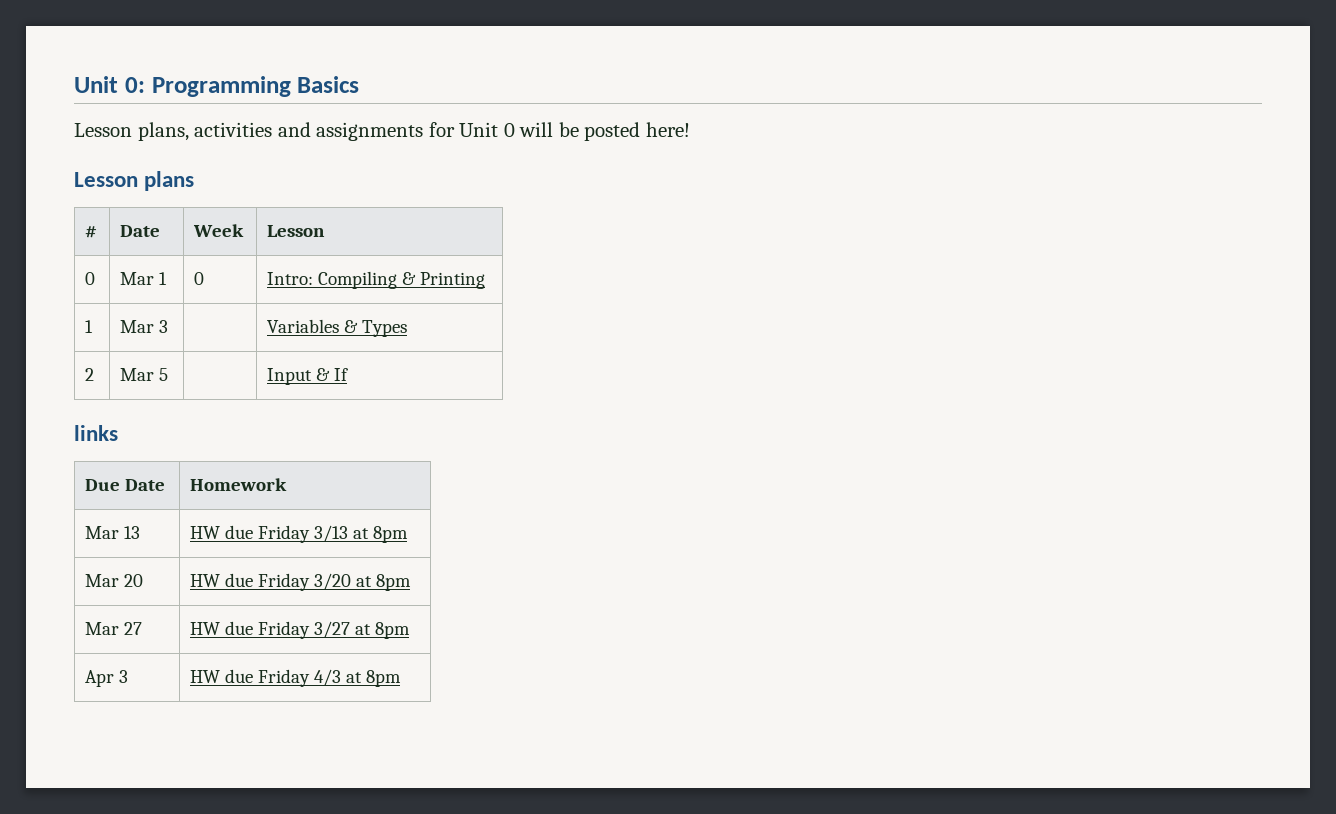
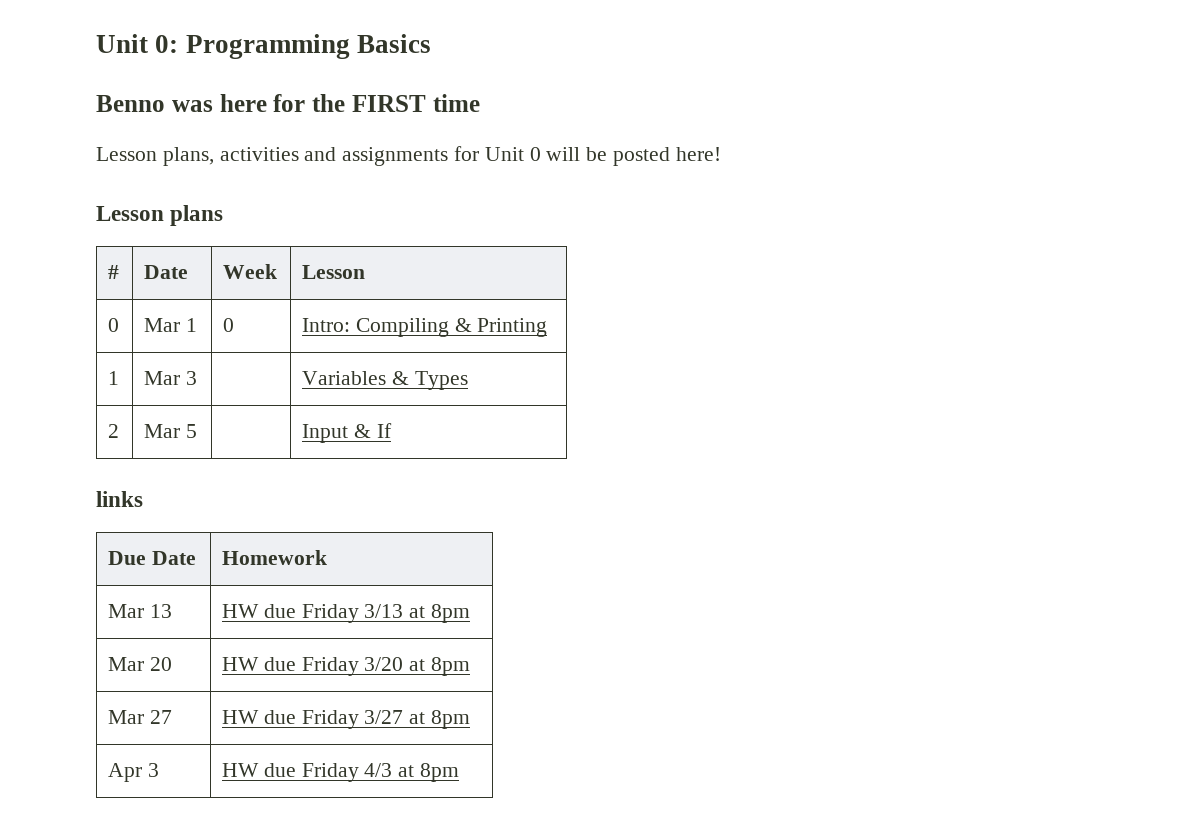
(360, 84) none -> [96,94,480,112] // Benno was here for the FIRST time

